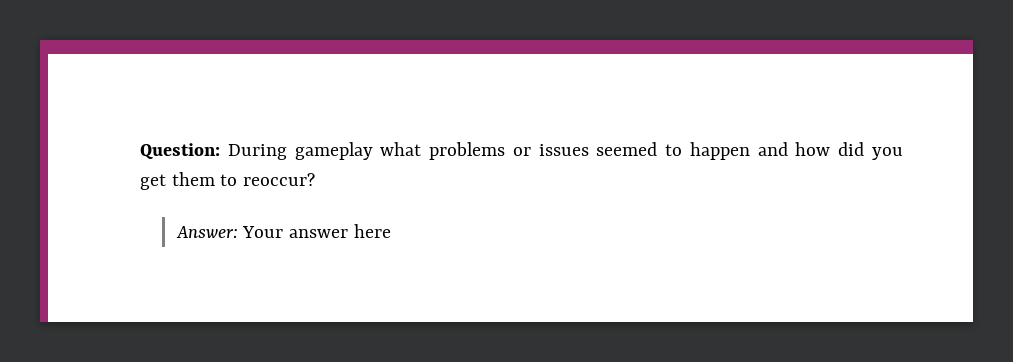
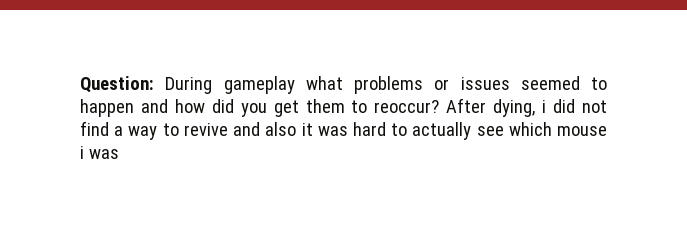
[175,224,391,238] // Answer: Your answer here -> [446,98,607,117] [80,121,608,140] [80,146,119,159] After dying, i did not find a way to revive and also it was hard to actually see which mouse i was

